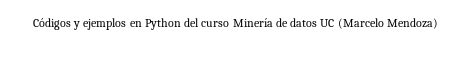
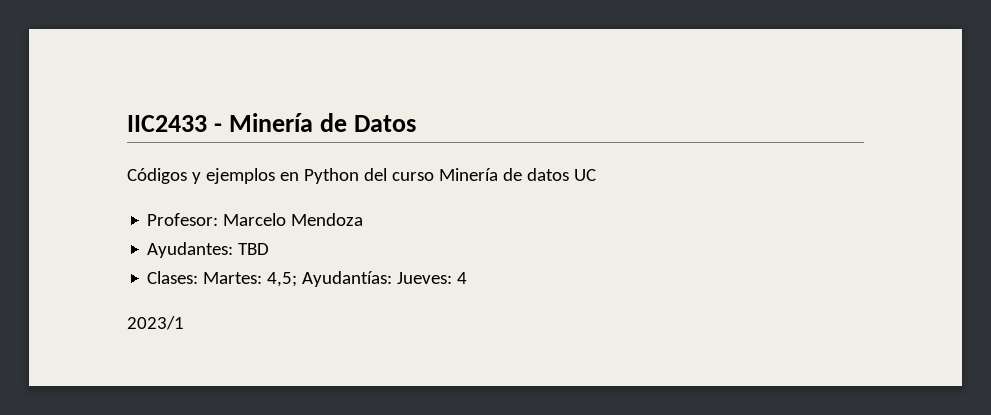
(33, 24) none -> [127,113,417,132] IIC2433 - Minería de Datos //
[337,18,438,29] (Marcelo Mendoza) -> [147,213,364,226] [147,242,270,258] [147,271,468,287] [127,316,184,330] // Profesor: Marcelo Mendoza // Ayudantes: TBD // Clases: Martes: 4,5; Ayudantías: Jueves: 4 // 2023/1

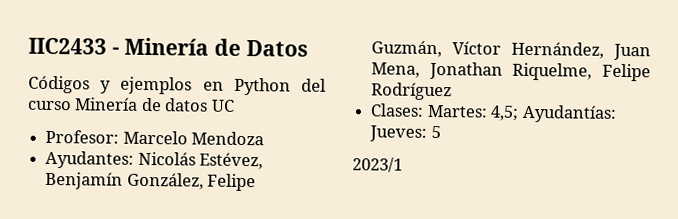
[238,243,270,255] TBD -> [137,151,264,170] [45,171,257,192] [371,40,651,61] [371,61,651,82] [371,82,453,101] Nicolás Estévez, Benjamín González, Felipe Guzmán, Víctor Hernández, Juan Mena, Jonathan Riquelme, Felipe Rodríguez
[457,272,468,284] 4 -> [430,125,441,139] 5

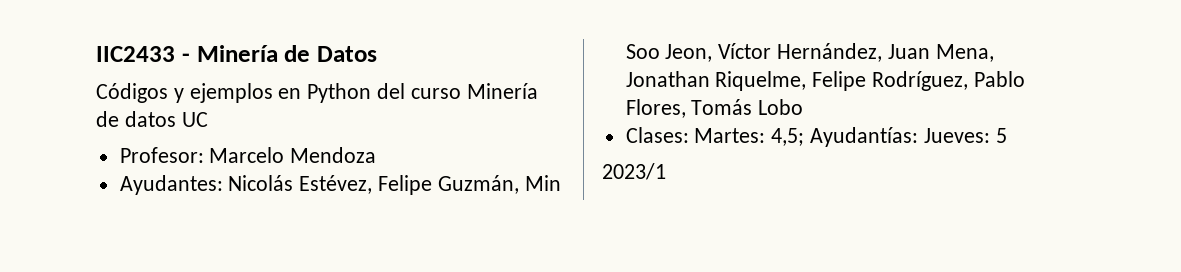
[45,171,257,192] [371,40,443,58] Benjamín González, Felipe Guzmán, -> [378,175,561,195] [625,44,713,62] Felipe Guzmán, Min Soo Jeon,
[371,82,453,101] Rodríguez -> [872,71,1025,91] [625,99,804,118] Rodríguez, Pablo Flores, Tomás Lobo

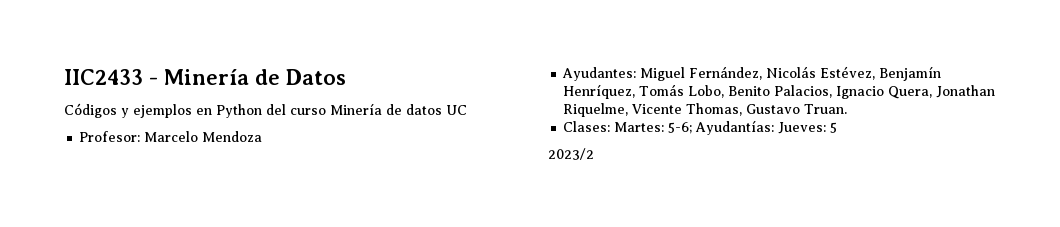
[228,175,561,195] [625,43,994,62] [625,71,1025,91] [625,99,804,118] Nicolás Estévez, Felipe Guzmán, Min Soo Jeon, Víctor Hernández, Juan Mena, Jonathan Riquelme, Felipe Rodríguez, Pablo Flores, Tomás Lobo -> [640,66,942,81] [563,84,996,99] [563,103,848,117] Miguel Fernández, Nicolás Estévez, Benjamín Henríquez, Tomás Lobo, Benito Palacios, Ignacio Quera, Jonathan Riquelme, Vicente Thomas, Gustavo Truan.
[771,128,805,146] 4,5; -> [668,122,693,134] 5-6;
[602,163,666,180] 2023/1 -> [548,148,594,160] 2023/2

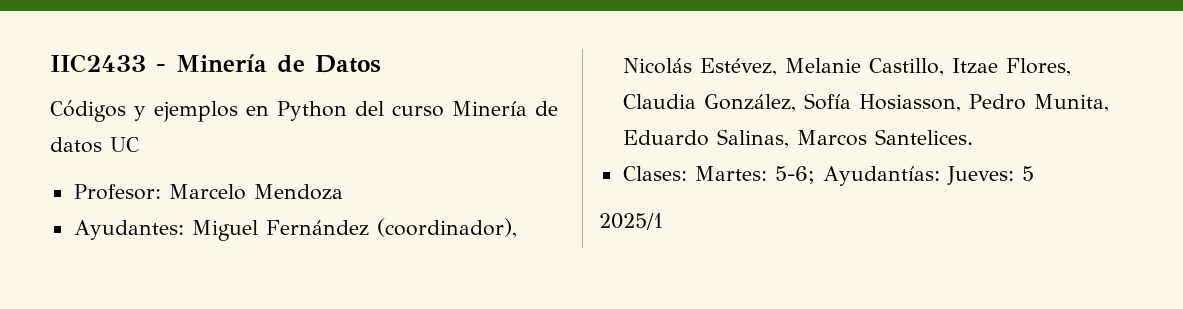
[689,66,942,81] [563,84,996,99] [563,103,848,117] Fernández, Nicolás Estévez, Benjamín Henríquez, Tomás Lobo, Benito Palacios, Ignacio Quera, Jonathan Riquelme, Vicente Thomas, Gustavo Truan. -> [265,218,517,238] [622,58,1071,76] [622,93,1109,112] [622,129,973,148] Fernández (coordinador), Nicolás Estévez, Melanie Castillo, Itzae Flores, Claudia González, Sofía Hosiasson, Pedro Munita, Eduardo Salinas, Marcos Santelices.
[548,148,594,160] 2023/2 -> [599,213,663,230] 2025/1

